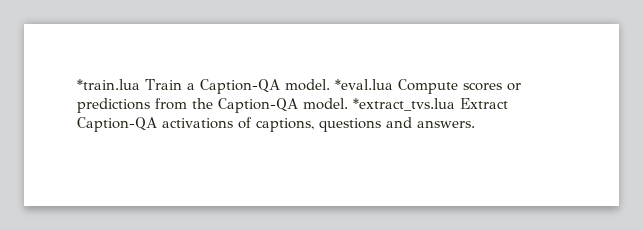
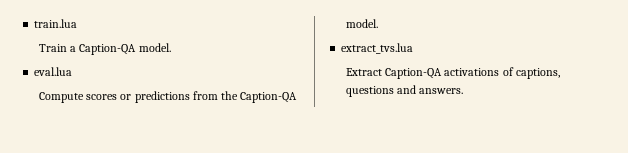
[77,79,141,90] *train.lua -> [34,19,78,28] train.lua //
[335,79,394,90] *eval.lua -> [34,67,73,76] // eval.lua //
[353,98,456,111] *extract_tvs.lua -> [341,43,414,54] // extract_tvs.lua //

